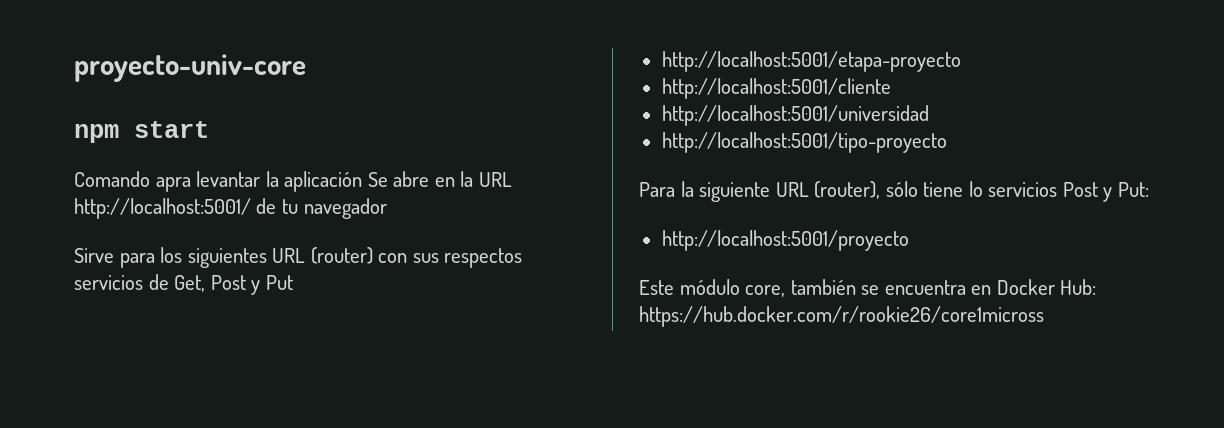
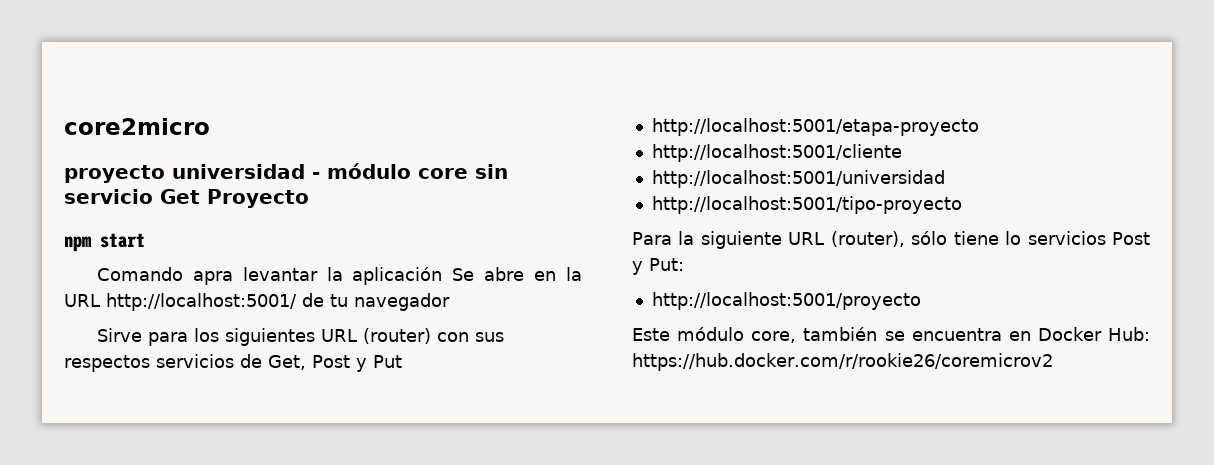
[74,54,306,82] proyecto-univ-core -> [64,118,210,135] [64,163,508,183] [64,189,309,208] core2micro // proyecto universidad - módulo core sin servicio Get Proyecto
[639,306,1044,327] https://hub.docker.com/r/rookie26/core1micross -> [632,353,1053,371] https://hub.docker.com/r/rookie26/coremicrov2

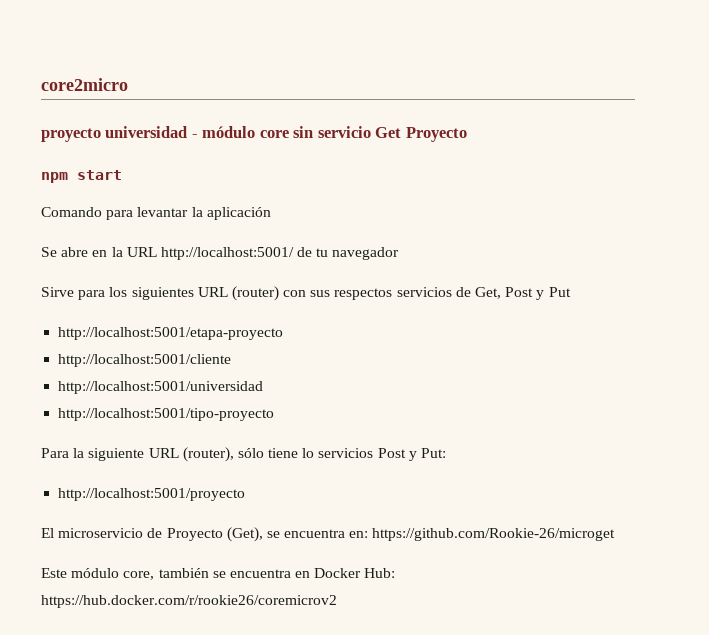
[192,271,233,285] apra -> [106,210,134,220] para
(443, 276) none -> (271, 213) //
(921, 301) none -> [41,527,616,542] // El microservicio de Proyecto (Get), se encuentra en: https://github.com/Rookie-26/microget

